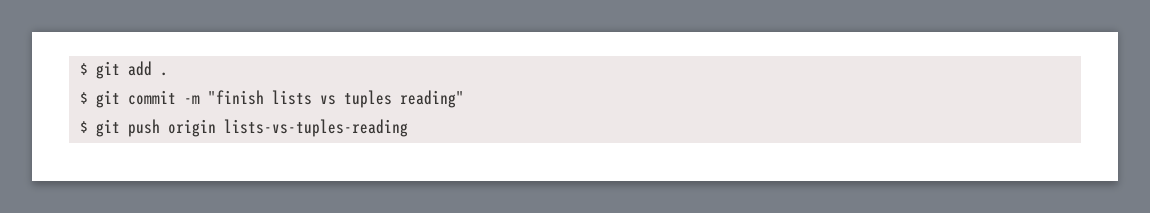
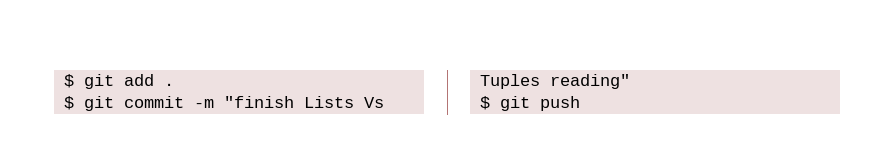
[272,90,393,108] lists vs tuples -> [303,96,384,108] [479,74,540,89] Lists Vs Tuples
[168,119,409,137] origin lists-vs-tuples-reading -> (580, 103) none

